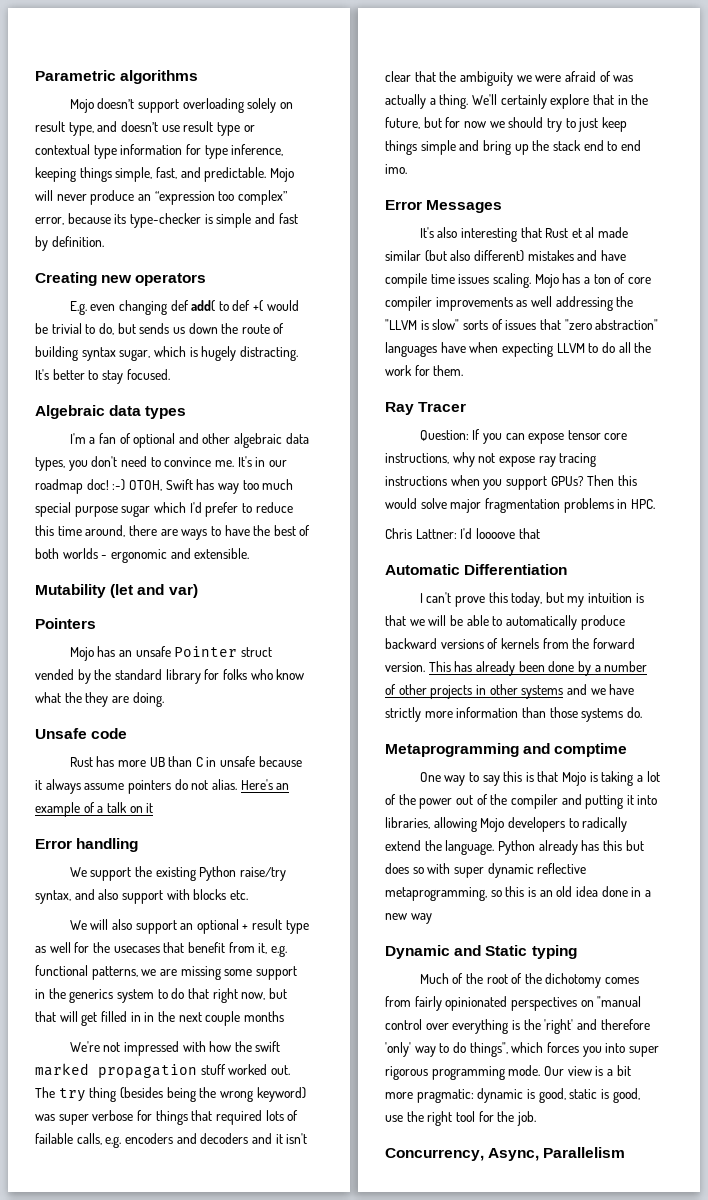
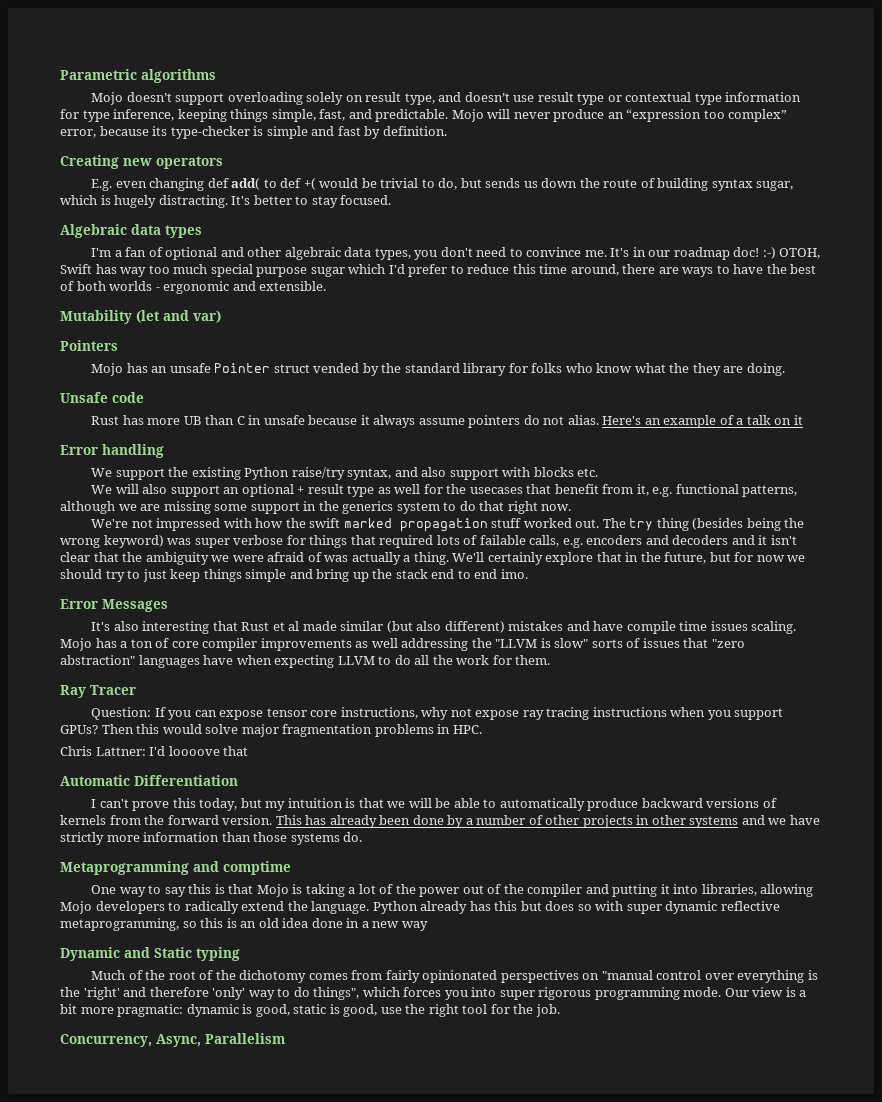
(138, 973) none -> [60,501,115,514] although
[241,988,287,1000] [35,1011,284,1026] now, but that will get filled in in the next couple months -> [541,504,572,511] now.

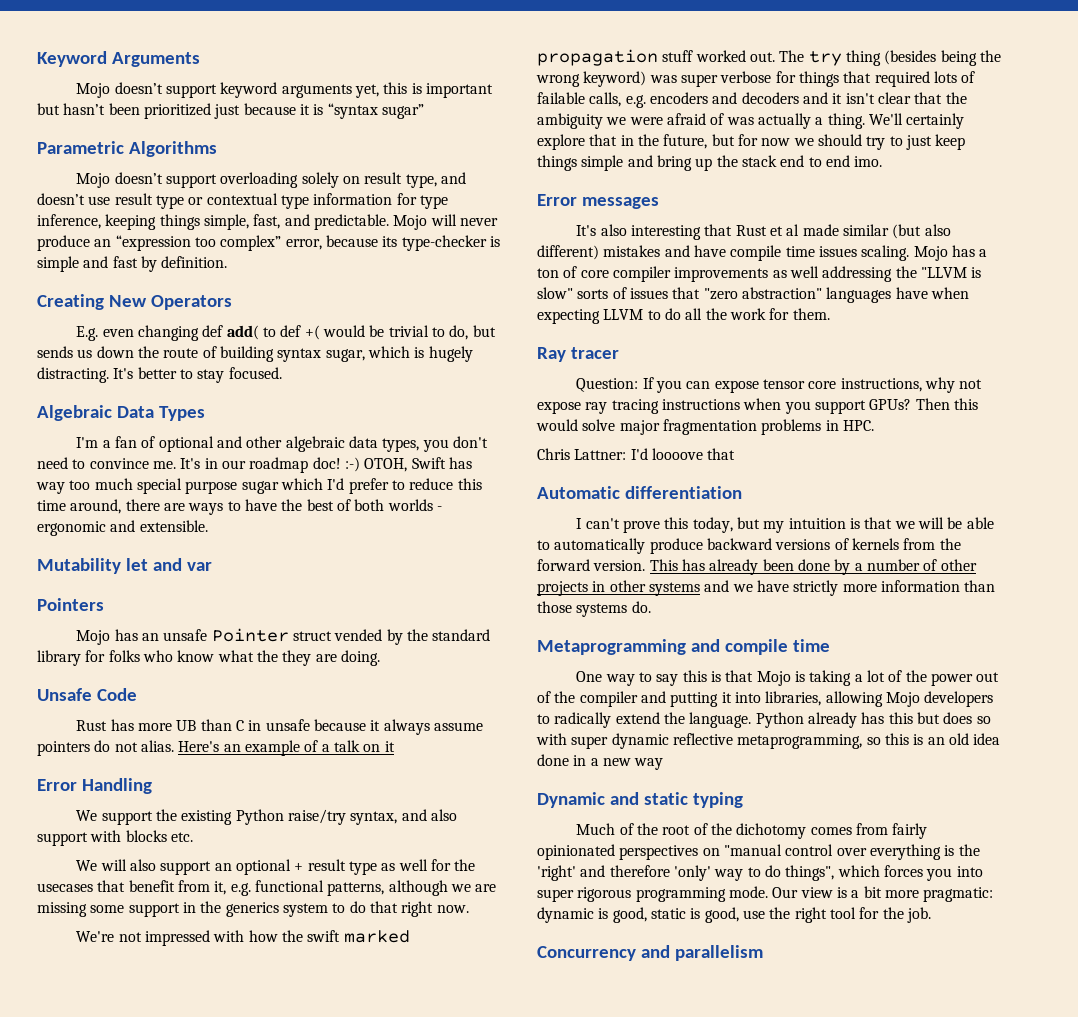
[60,69,216,83] Parametric algorithms -> [37,51,200,67] [76,82,493,98] [37,103,424,119] [37,141,217,157] Keyword Arguments // Mojo doesn’t support keyword arguments yet, this is important but hasn’t been prioritized just because it is “syntax sugar” // Parametric Algorithms
[123,156,223,169] new operators -> [108,295,232,310] New Operators
[131,224,202,238] data types -> [116,406,205,421] Data Types
[136,310,221,323] (let and var) -> [125,558,212,571] let and var
[112,392,144,403] code -> [96,688,137,701] Code
[102,444,164,458] handling -> [81,778,152,794] Handling
[102,599,168,612] Messages -> [581,197,659,209] messages
[90,685,136,695] Tracer -> [570,347,619,359] tracer
[134,775,238,786] Differentiation -> [624,486,742,499] differentiation
[223,861,291,875] comptime -> [724,639,830,655] compile time
[154,947,192,958] Static -> [643,792,688,805] static
[60,1033,285,1047] Concurrency, Async, Parallelism -> [537,945,763,961] Concurrency and parallelism

